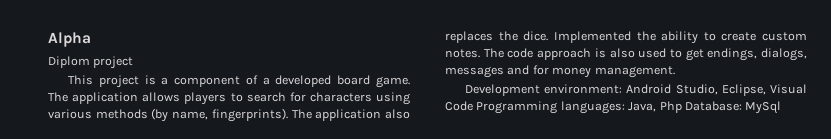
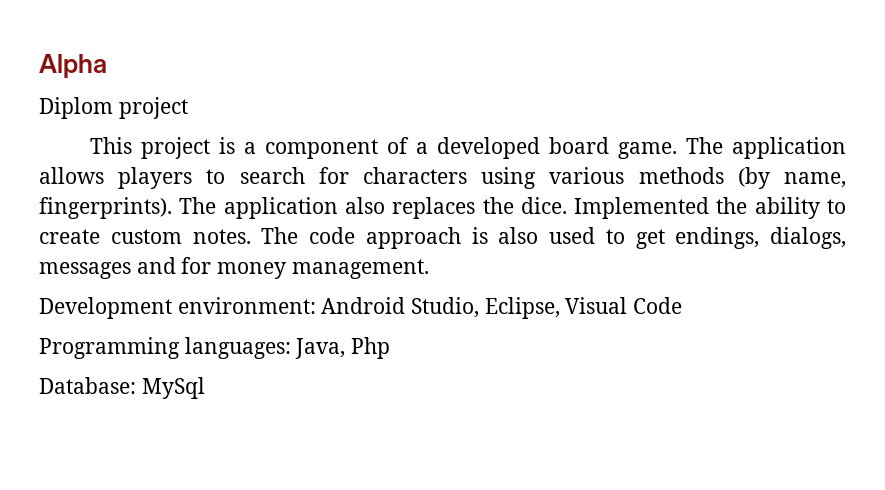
(473, 106) none -> (683, 305) //
(682, 107) none -> (391, 348) //

